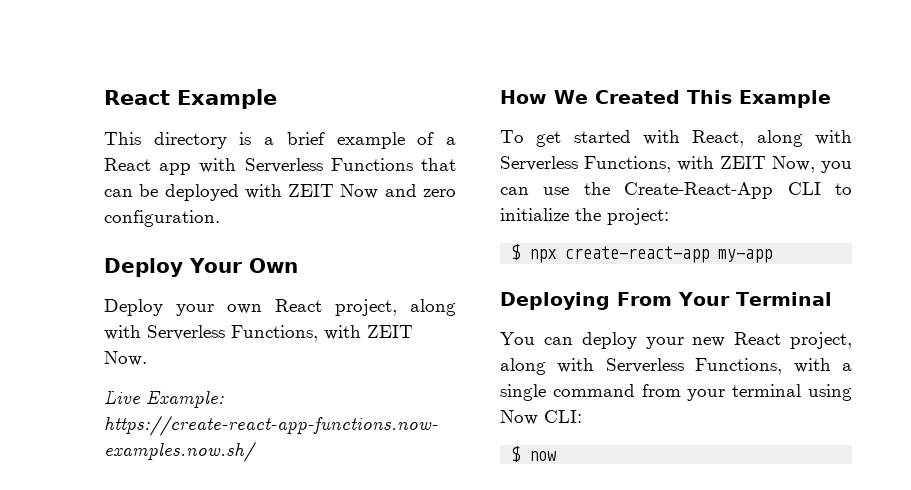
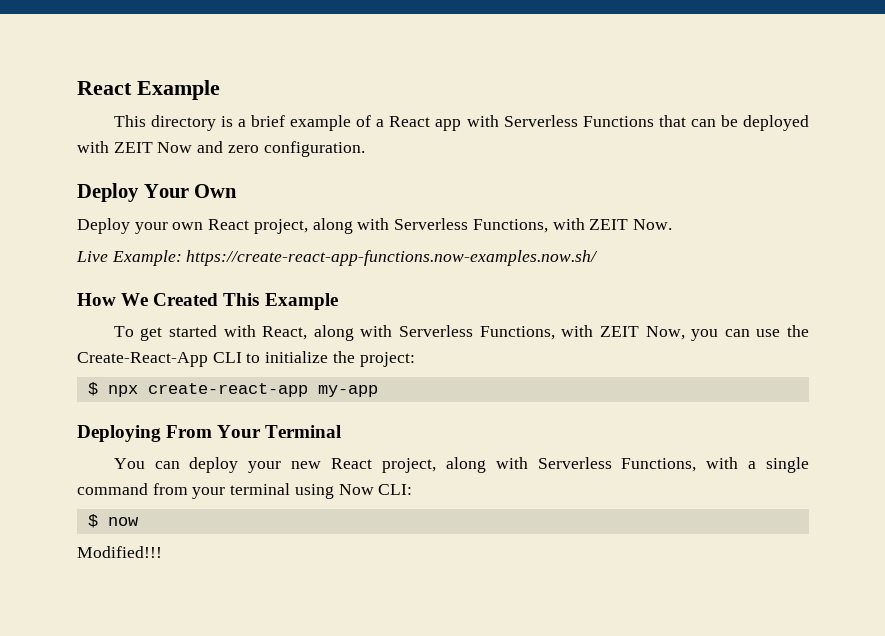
(557, 456) none -> [77,546,162,558] // Modified!!!

